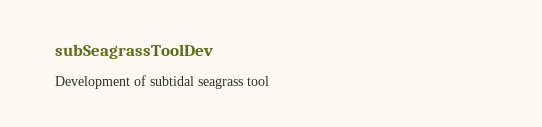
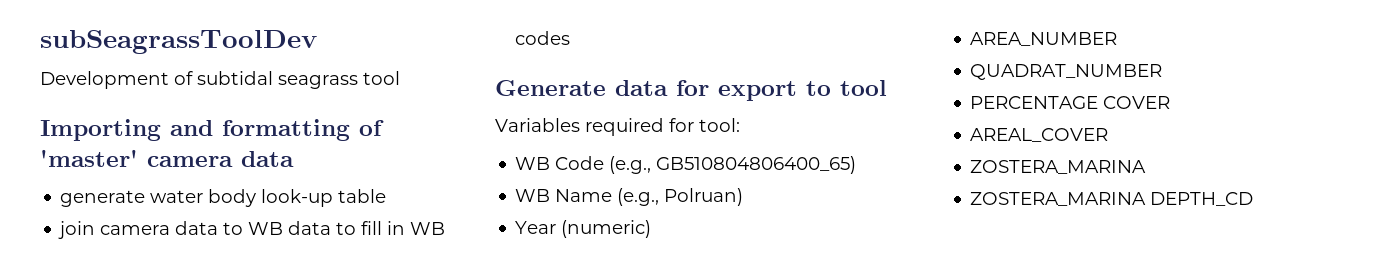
(269, 81) none -> [40,119,384,141] [40,149,294,167] [60,189,387,207] [58,221,446,239] [515,31,571,45] [495,80,887,101] [495,118,740,136] [515,156,857,174] [515,188,744,206] [515,220,652,238] [970,32,1118,46] [970,64,1163,80] [970,96,1171,109] [970,128,1109,142] [970,160,1147,174] [970,192,1254,206] // Importing and formatting of 'master' camera data // generate water body look-up table // join camera data to WB data to fill in WB codes // Generate data for export to tool // Variables required for tool: // WB Code (e.g., GB510804806400_65) // WB Name (e.g., Polruan) // Year (numeric) // AREA_NUMBER // QUADRAT_NUMBER // PERCENTAGE COVER // AREAL_COVER // ZOSTERA_MARINA // ZOSTERA_MARINA DEPTH_CD

